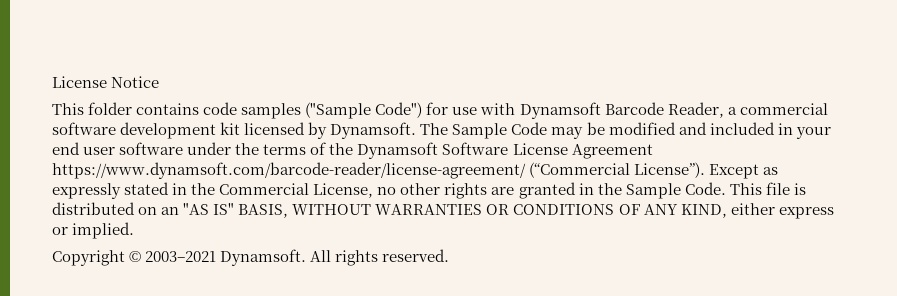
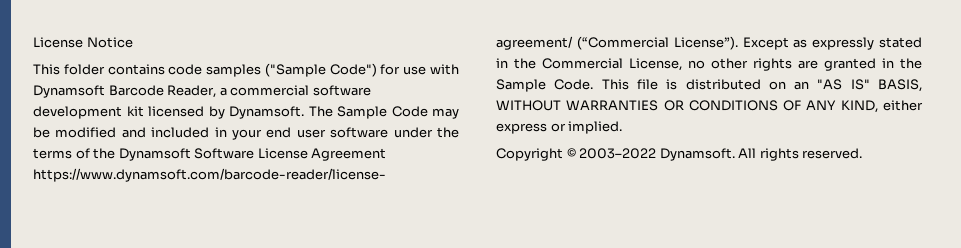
[145,251,217,262] 2003–2021 -> [579,148,657,159] 2003–2022

